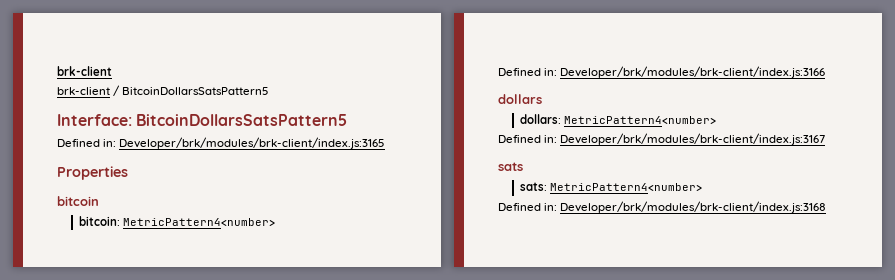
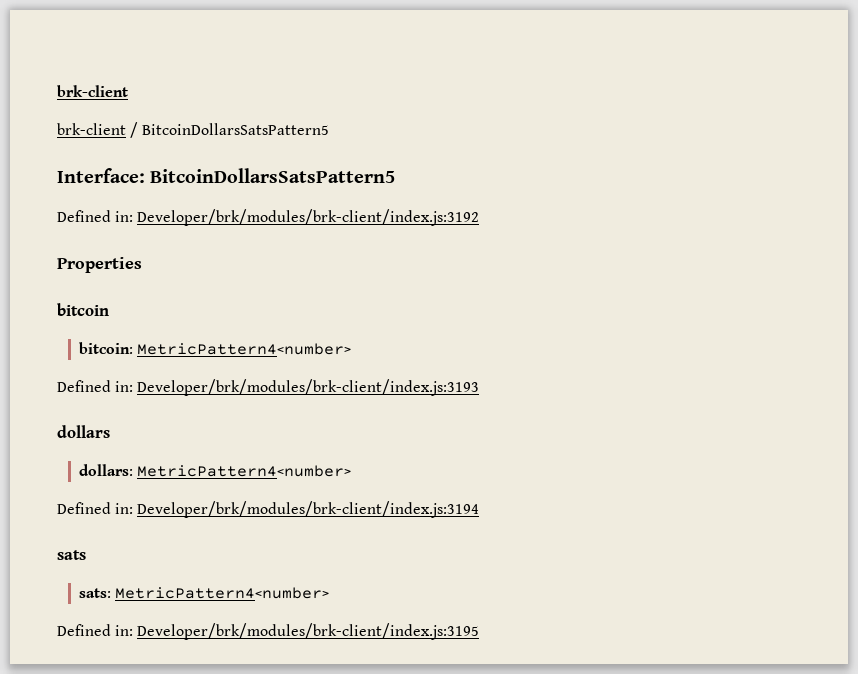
[119,137,386,149] Developer/brk/modules/brk-client/index.js:3165 -> [137,209,480,226] Developer/brk/modules/brk-client/index.js:3192
[560,66,826,78] Developer/brk/modules/brk-client/index.js:3166 -> [137,379,480,396] Developer/brk/modules/brk-client/index.js:3193
[560,133,826,145] Developer/brk/modules/brk-client/index.js:3167 -> [137,501,480,518] Developer/brk/modules/brk-client/index.js:3194
[560,201,827,213] Developer/brk/modules/brk-client/index.js:3168 -> [137,623,480,640] Developer/brk/modules/brk-client/index.js:3195

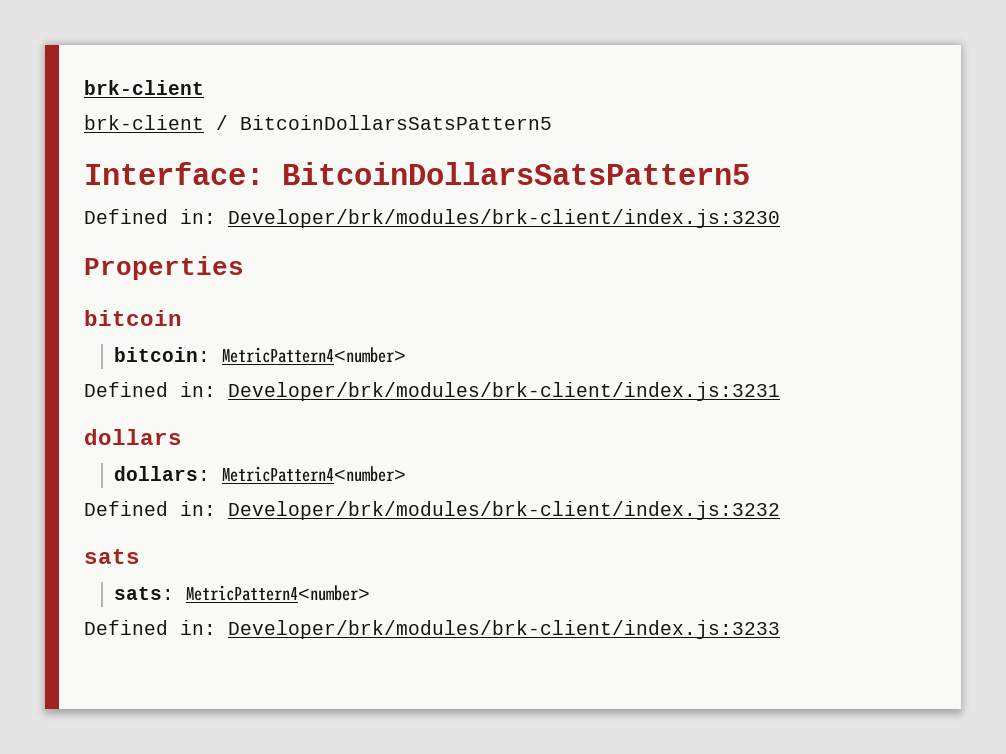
[137,209,480,226] Developer/brk/modules/brk-client/index.js:3192 -> [228,209,780,228] Developer/brk/modules/brk-client/index.js:3230
[137,379,480,396] Developer/brk/modules/brk-client/index.js:3193 -> [228,382,780,401] Developer/brk/modules/brk-client/index.js:3231
[137,501,480,518] Developer/brk/modules/brk-client/index.js:3194 -> [228,501,780,520] Developer/brk/modules/brk-client/index.js:3232
[137,623,480,640] Developer/brk/modules/brk-client/index.js:3195 -> [228,620,780,639] Developer/brk/modules/brk-client/index.js:3233

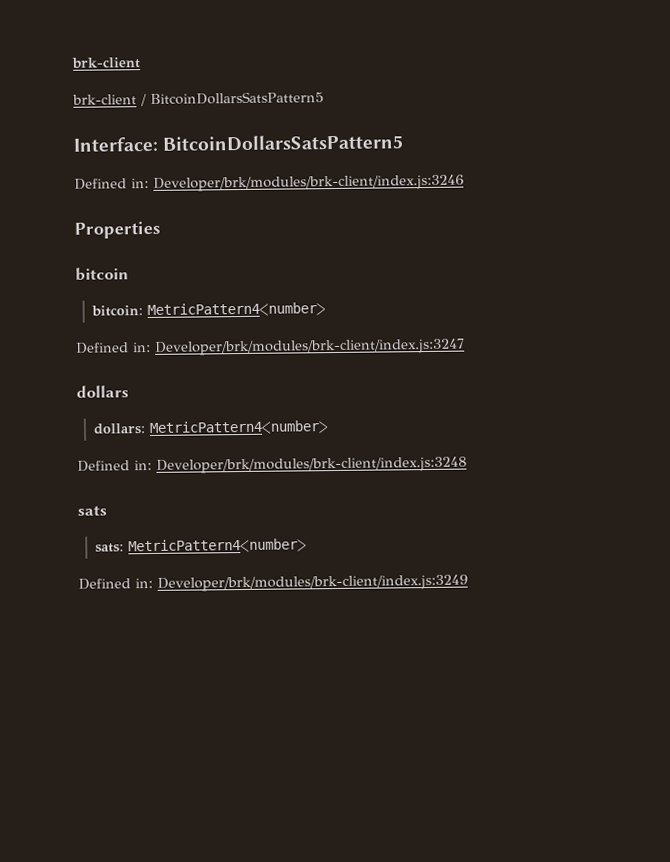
[228,209,780,228] Developer/brk/modules/brk-client/index.js:3230 -> [153,174,464,192] Developer/brk/modules/brk-client/index.js:3246
[228,382,780,401] Developer/brk/modules/brk-client/index.js:3231 -> [155,338,465,356] Developer/brk/modules/brk-client/index.js:3247
[228,501,780,520] Developer/brk/modules/brk-client/index.js:3232 -> [156,456,467,474] Developer/brk/modules/brk-client/index.js:3248
[228,620,780,639] Developer/brk/modules/brk-client/index.js:3233 -> [157,574,468,592] Developer/brk/modules/brk-client/index.js:3249

